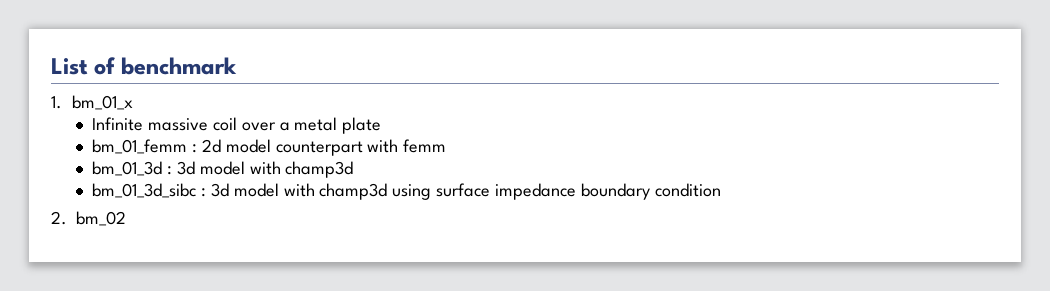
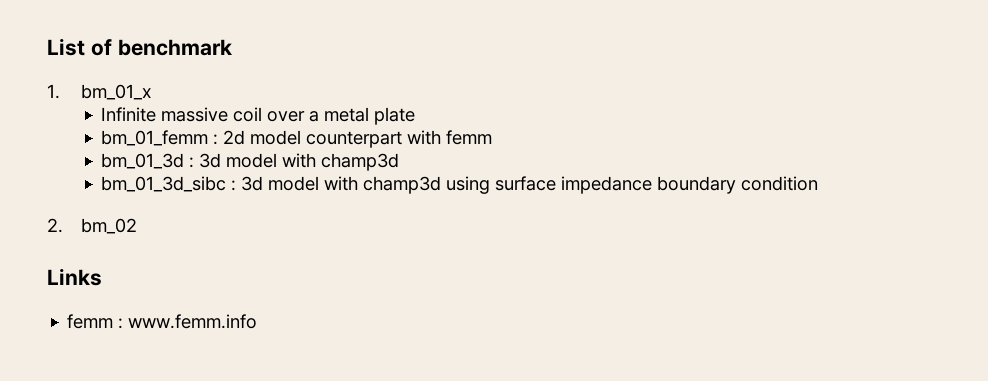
(126, 218) none -> [47,268,102,286] [67,314,258,329] // Links // femm : www.femm.info

